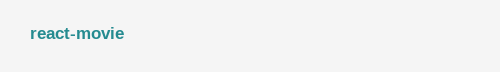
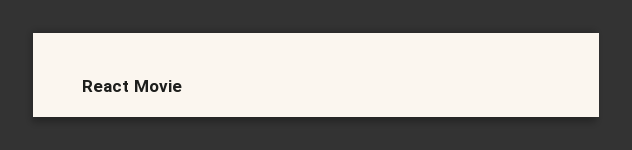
[30,27,124,39] react-movie -> [82,80,182,92] React Movie

